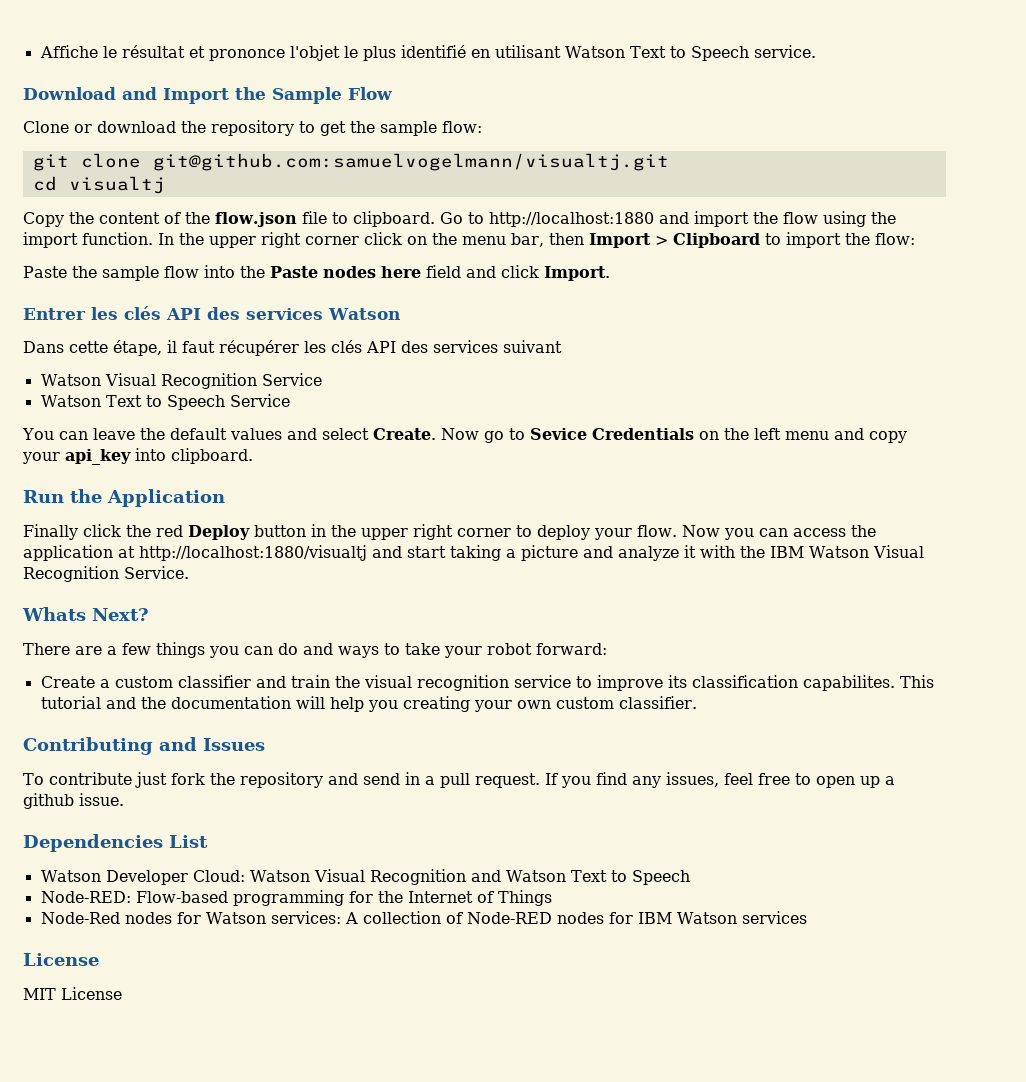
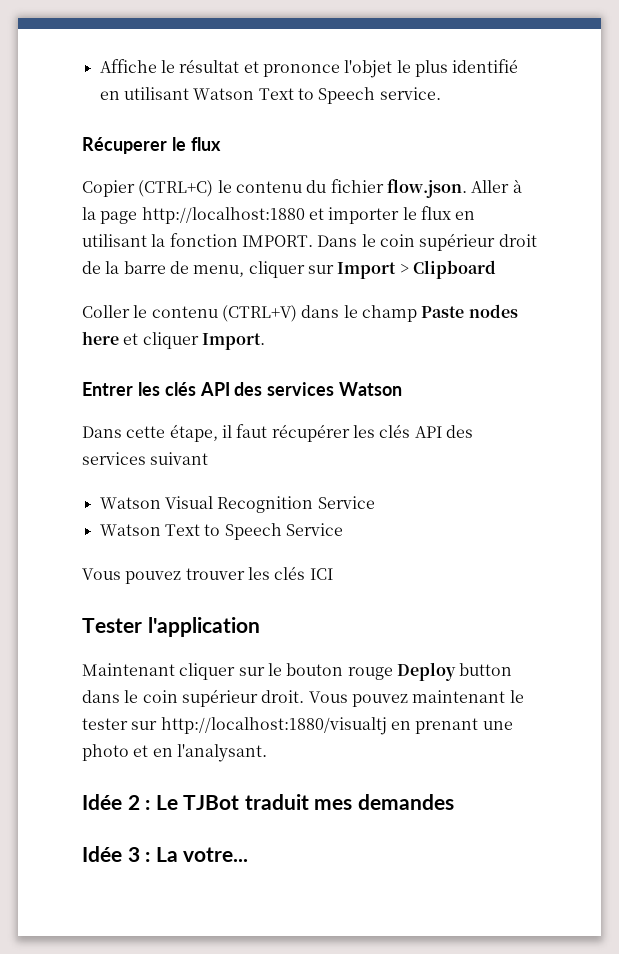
[23,87,392,104] [23,120,482,136] [32,153,669,171] [32,176,165,194] [23,211,896,227] [23,232,915,248] [23,265,539,281] Download and Import the Sample Flow // Clone or download the repository to get the sample flow: // git clone git@github.com:samuelvogelmann/visualtj.git // cd visualtj // Copy the content of the flow.json file to clipboard. Go to http://localhost:1880 and import the flow using the import function. In the upper right corner click on the menu bar, then Import > Clipboard to import the flow: // Paste the sample flow into the Paste nodes here field and click -> [82,137,221,154] [82,179,522,198] [82,206,476,224] [82,233,537,251] [82,260,496,279] [82,304,518,322] [82,331,199,349] Récuperer le flux // Copier (CTRL+C) le contenu du fichier flow.json. Aller à la page http://localhost:1880 et importer le flux en utilisant la fonction IMPORT. Dans le coin supérieur droit de la barre de menu, cliquer sur Import > Clipboard // Coller le contenu (CTRL+V) dans le champ Paste nodes here et cliquer
[22,428,907,443] [22,448,253,465] [23,489,225,507] [23,524,876,540] [23,545,924,561] [23,566,189,582] [22,607,149,621] [23,642,607,658] [40,675,934,691] [40,696,697,712] [23,737,265,755] [23,772,895,788] [23,793,124,809] [23,834,208,852] [40,869,690,885] [40,890,552,906] [40,911,807,924] [23,953,99,966] [23,987,122,1000] You can leave the default values and select Create. Now go to Sevice Credentials on the left menu and copy your api_key into clipboard. // Run the Application // Finally click the red Deploy button in the upper right corner to deploy your flow. Now you can access the application at http://localhost:1880/visualtj and start taking a picture and analyze it with the IBM Watson Visual Recognition Service. // Whats Next? // There are a few things you can do and ways to take your robot forward: // Create a custom classifier and train the visual recognition service to improve its classification capabilites. This tutorial and the documentation will help you creating your own custom classifier. // Contributing and Issues // To contribute just fork the repository and send in a pull request. If you find any issues, feel free to open up a github issue. // Dependencies List // Watson Developer Cloud: Watson Visual Recognition and Watson Text to Speech // Node-RED: Flow-based programming for the Internet of Things // Node-Red nodes for Watson services: A collection of Node-RED nodes for IBM Watson services // License // MIT License -> [82,566,333,584] [82,617,260,637] [82,662,513,681] [82,689,524,707] [82,717,513,735] [82,744,267,762] [82,794,454,810] [82,846,249,862] Vous pouvez trouver les clés ICI // Tester l'application // Maintenant cliquer sur le bouton rouge Deploy button dans le coin supérieur droit. Vous pouvez maintenant le tester sur http://localhost:1880/visualtj en prenant une photo et en l'analysant. // Idée 2 : Le TJBot traduit mes demandes // Idée 3 : La votre...

